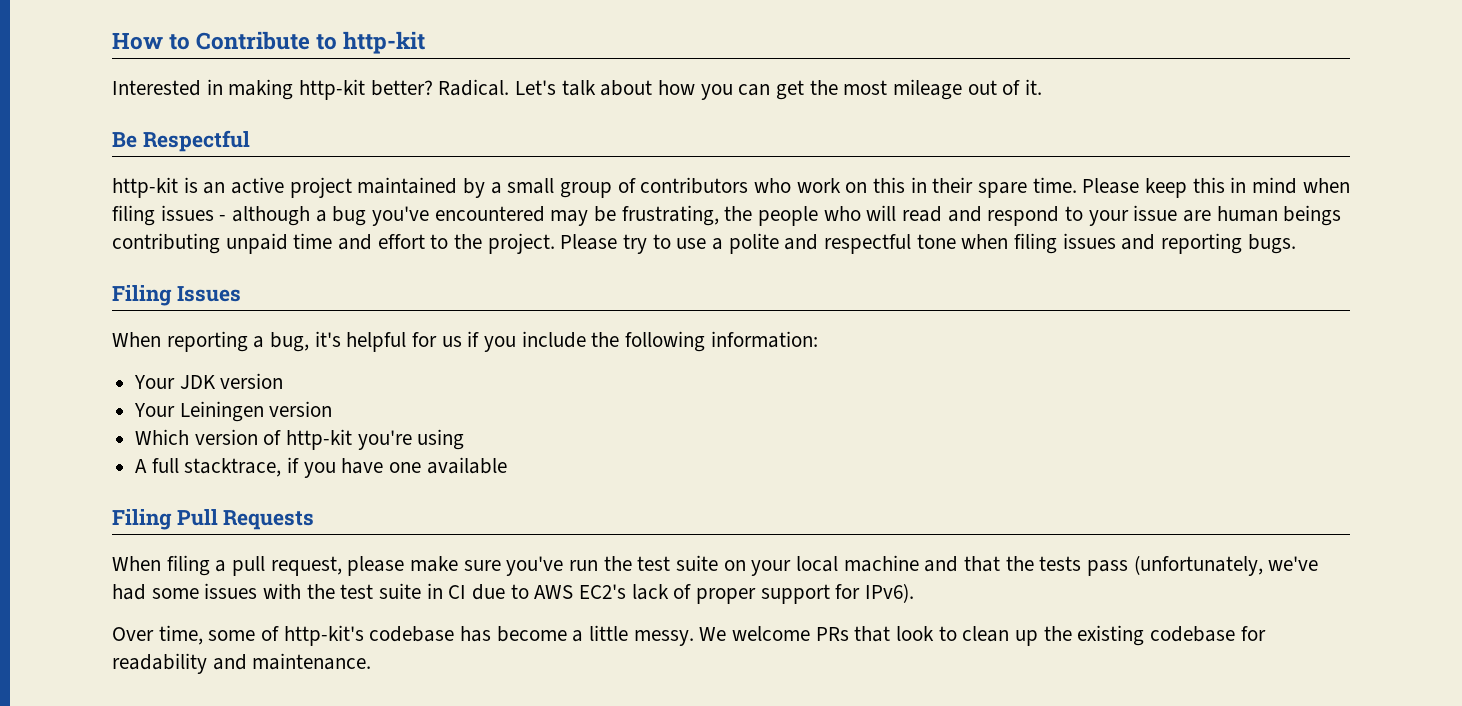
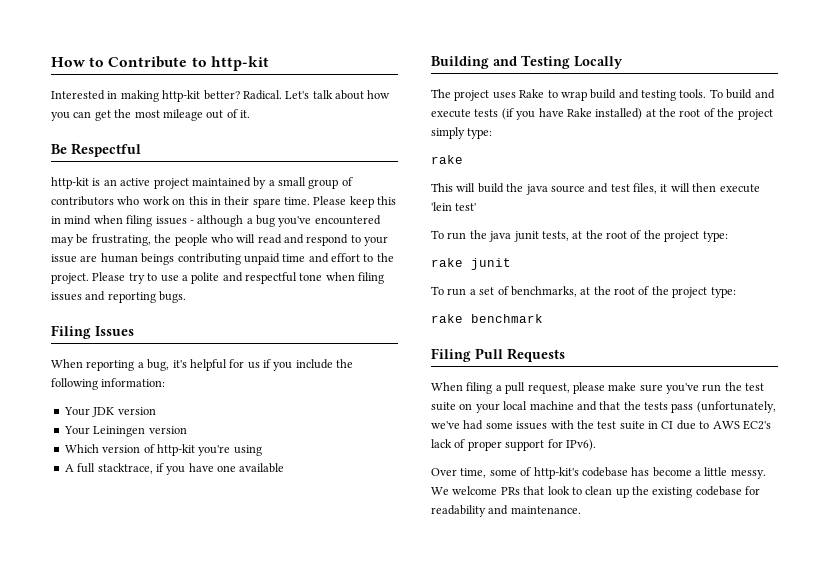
(507, 465) none -> [431,55,623,69] [431,89,775,101] [431,108,773,120] [431,127,493,139] [431,155,463,164] [431,183,760,195] [431,202,477,211] [431,230,728,242] [431,258,511,270] [431,286,736,298] [431,314,543,323] // Building and Testing Locally // The project uses Rake to wrap build and testing tools. To build and execute tests (if you have Rake installed) at the root of the project simply type: // rake // This will build the java source and test files, it will then execute 'lein test' // To run the java junit tests, at the root of the project type: // rake junit // To run a set of benchmarks, at the root of the project type: // rake benchmark

